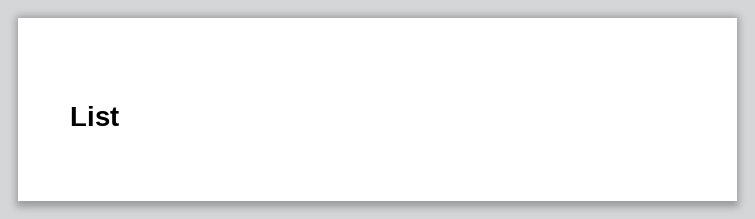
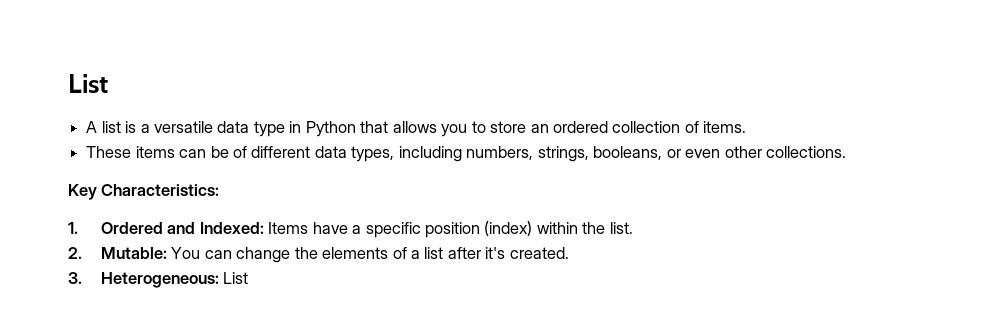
[70,106,119,126] List -> [68,74,108,93] [86,121,747,137] [86,146,846,162] [68,184,220,200] [68,221,633,238] [68,247,569,263] [68,272,249,288] List // A list is a versatile data type in Python that allows you to store an ordered collection of items. // These items can be of different data types, including numbers, strings, booleans, or even other collections. // Key Characteristics: // 1. Ordered and Indexed: Items have a specific position (index) within the list. // 2. Mutable: You can change the elements of a list after it's created. // 3. Heterogeneous: List

